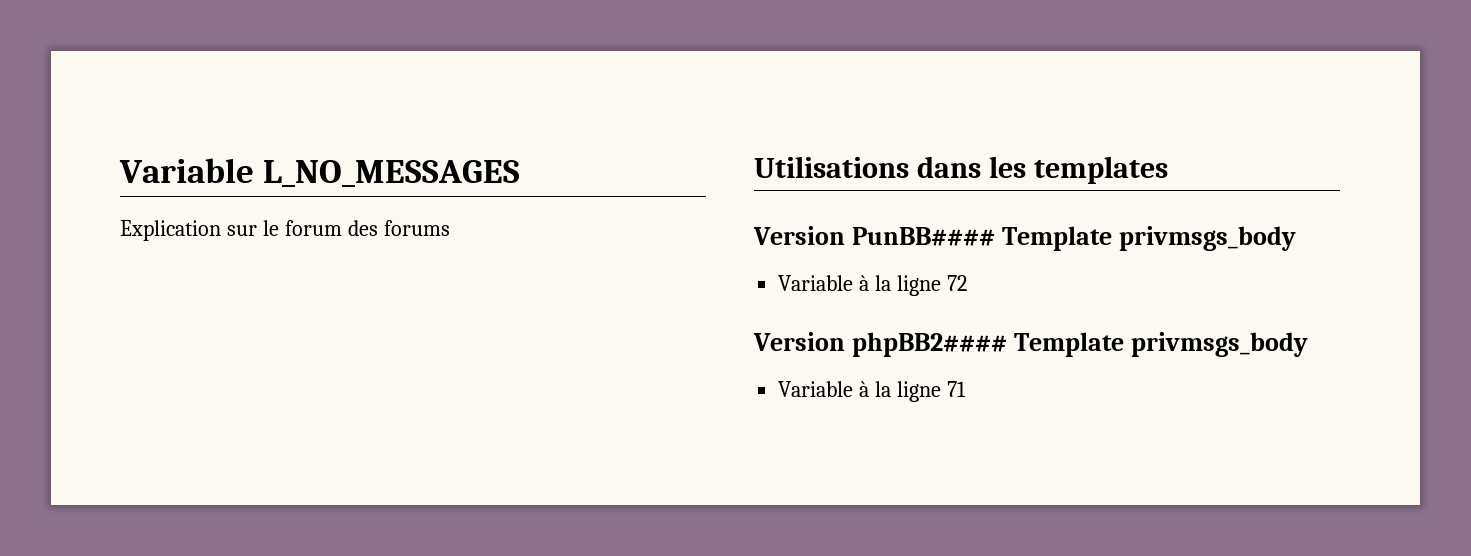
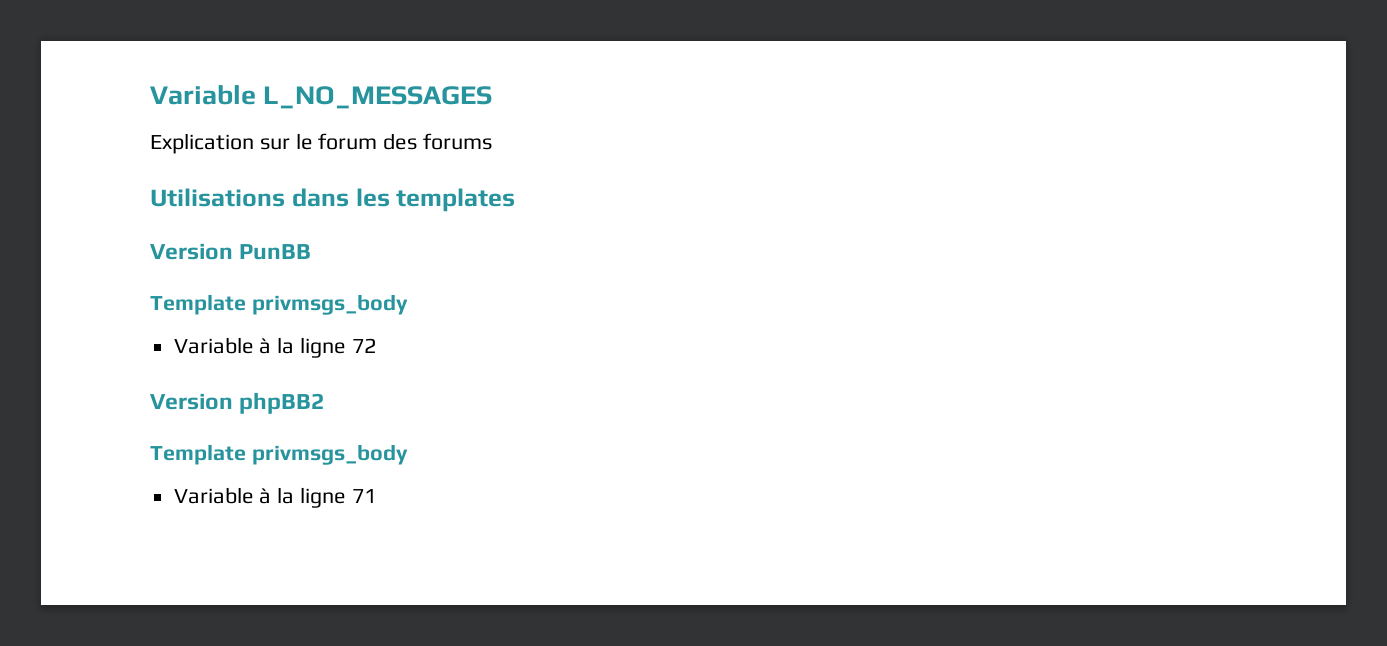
[851,227,995,246] PunBB#### -> [239,244,312,260] PunBB //
[851,332,1007,357] phpBB2#### -> [239,392,325,414] phpBB2 //

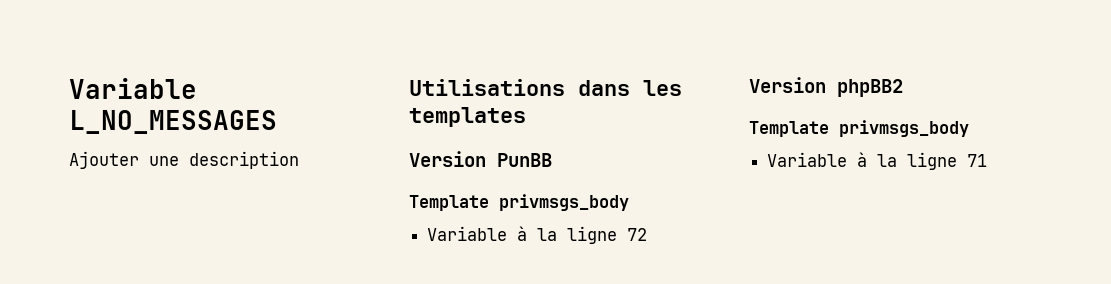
[150,133,493,154] Explication sur le forum des forums -> [69,151,299,169] Ajouter une description

